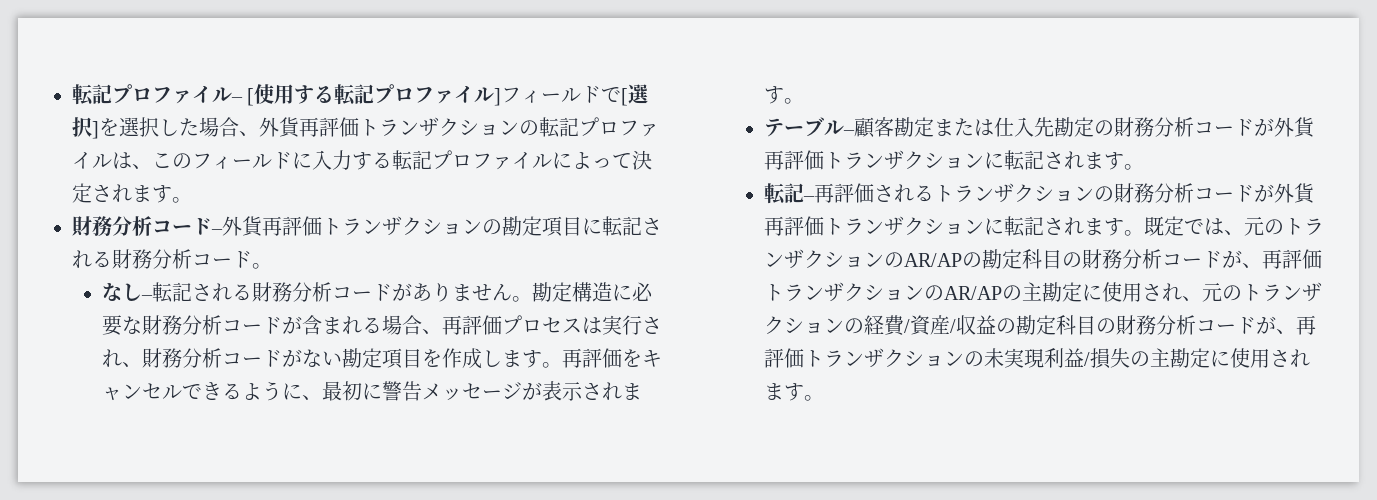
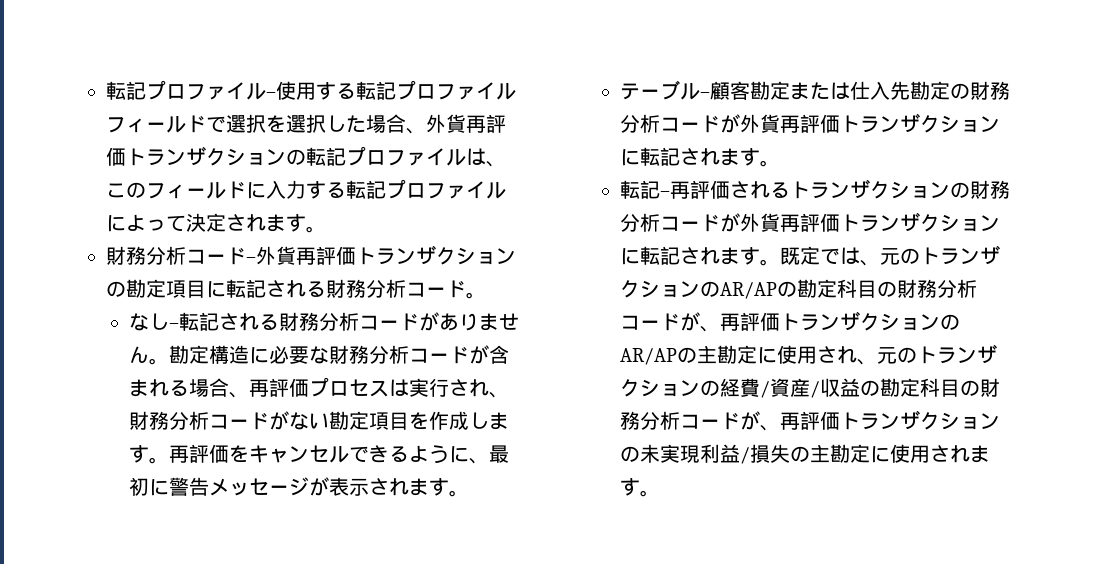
[247,88,255,106] [ -> (276, 95) none
[494,88,502,106] ] -> (516, 91) none
[621,84,651,106] [72,117,99,139] [選択] -> [226,114,266,133] 選択

